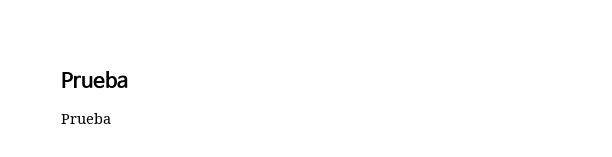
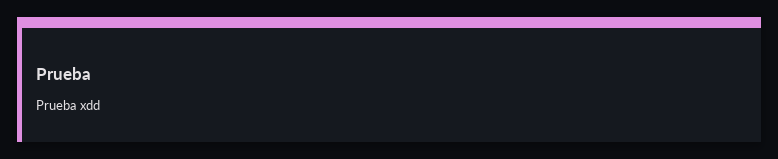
(111, 118) none -> [79,100,100,110] xdd

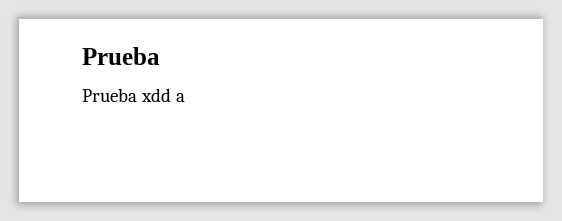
(100, 105) none -> [176,93,186,102] a

